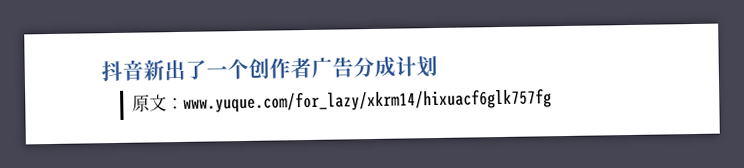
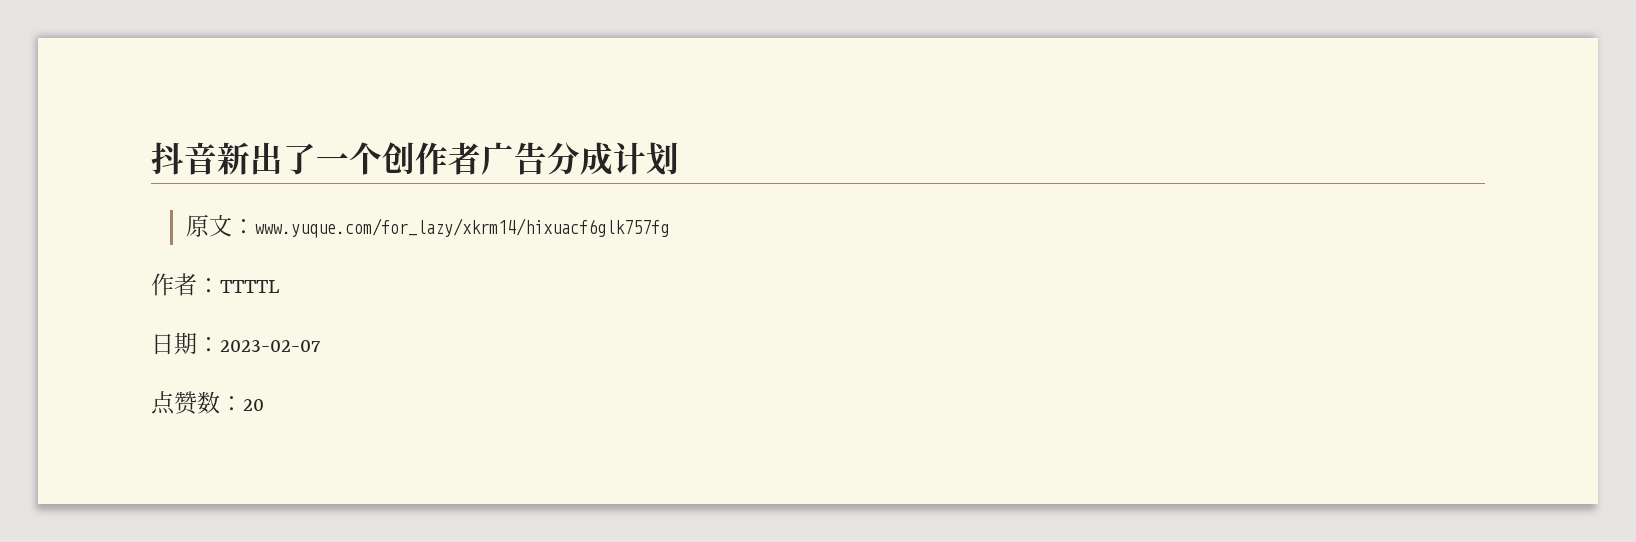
(552, 100) none -> [151,273,279,296] [151,332,320,355] [151,391,264,415] // 作者：TTTTL // 日期：2023-02-07 // 点赞数：20

